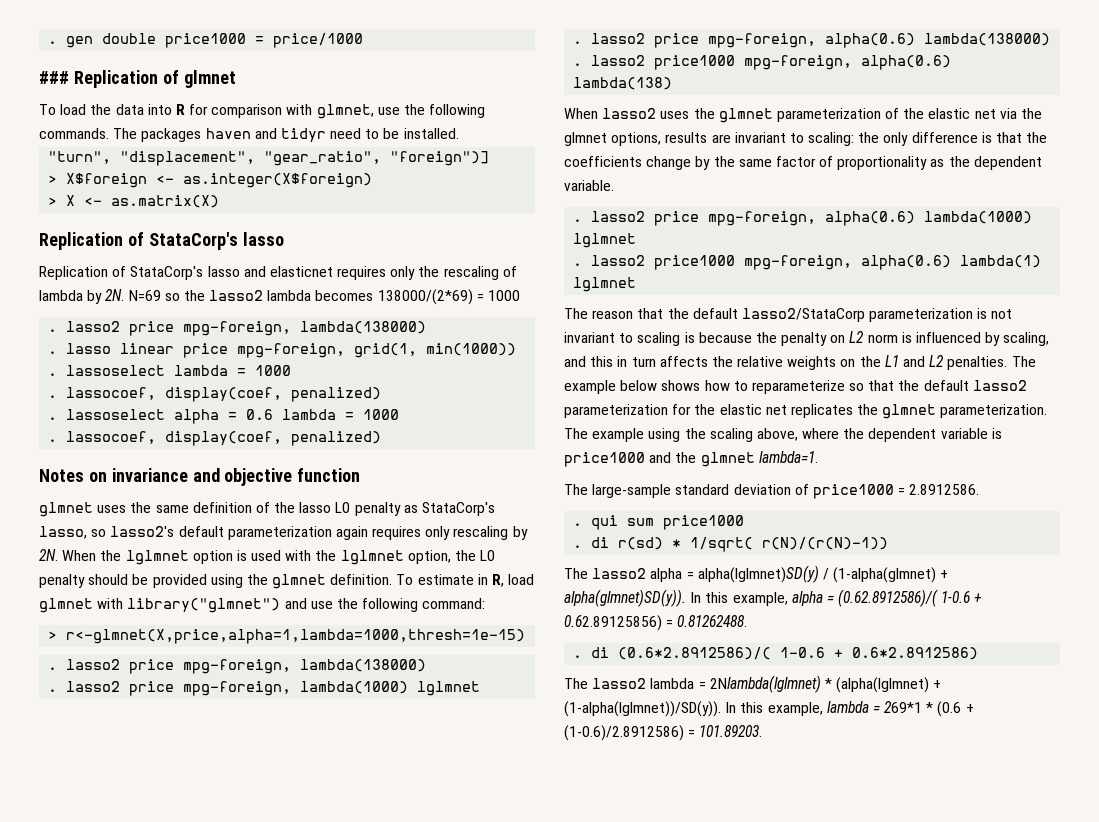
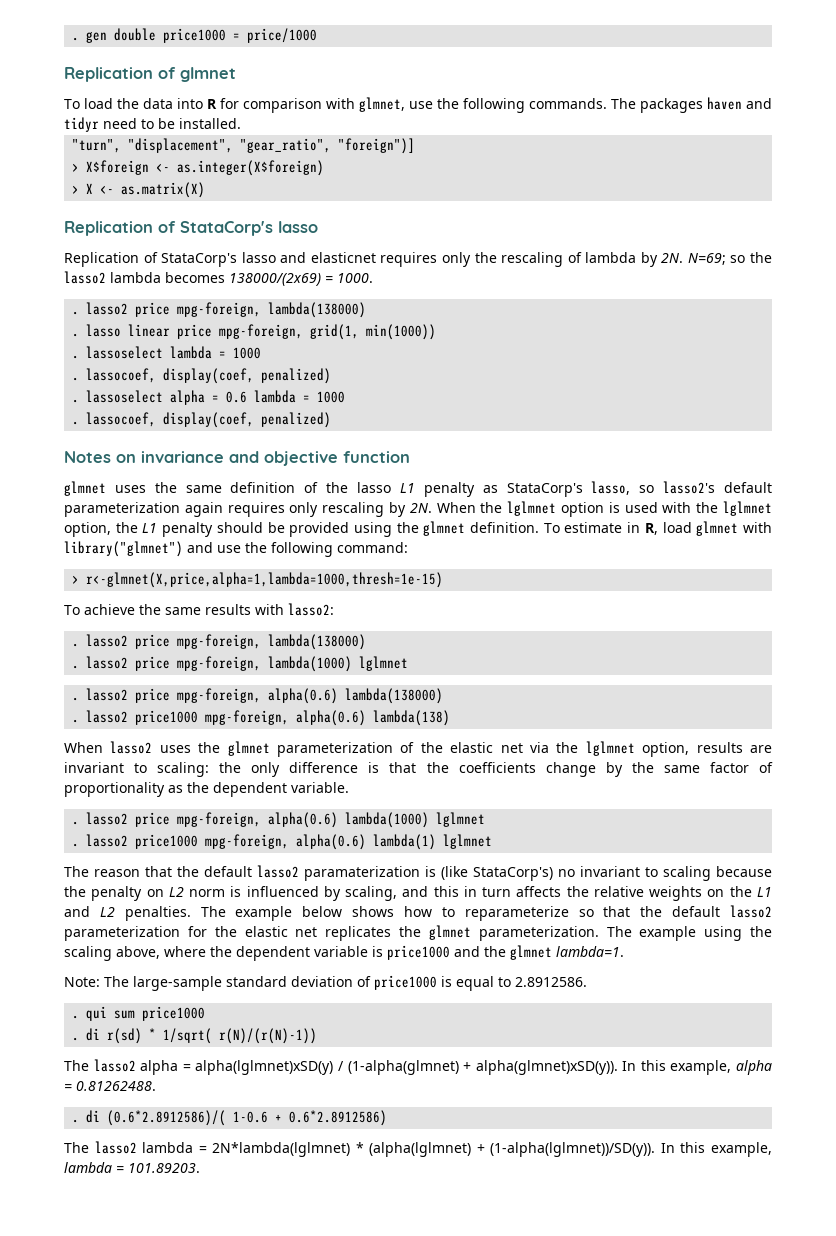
[39,71,69,84] ### -> (318, 35) none
[128,290,161,301] N=69 -> [687,253,726,265] N=69;
[377,289,521,305] 138000/(2*69) = 1000 -> [229,273,373,286] 138000/(2x69) = 1000.
[335,502,351,513] L0 -> [399,483,415,493] L1
[480,550,496,561] L0 -> [142,523,158,533] L1
(526, 636) none -> [64,603,334,616] // To achieve the same results with lasso2:
[564,132,662,146] glmnet options, -> [585,741,690,757] lglmnet option,
[741,308,1013,322] lasso2/StataCorp parameterization is not -> [257,865,575,881] lasso2 paramaterization is (like StataCorp's) no
[684,332,695,343] is -> (711, 873) none
(818, 457) none -> [64,977,100,987] Note:
[898,488,906,495] = -> [441,976,511,991] is equal to
[697,565,819,583] alpha(lglmnet)SD(y) -> [195,1060,334,1075] alpha(lglmnet)xSD(y)
[564,589,686,607] alpha(glmnet)SD(y)). -> [475,1060,618,1075] alpha(glmnet)xSD(y)).
[838,589,983,607] [564,615,674,631] (0.62.8912586)/( 1-0.6 + 0.62.89125856) = -> (72, 1087) none
[709,675,821,693] 2Nlambda(lglmnet) -> [212,1142,351,1157] 2N*lambda(lglmnet)
[884,701,974,717] [564,725,696,741] 269*1 * (0.6 + (1-0.6)/2.8912586) = -> (124, 1169) none

